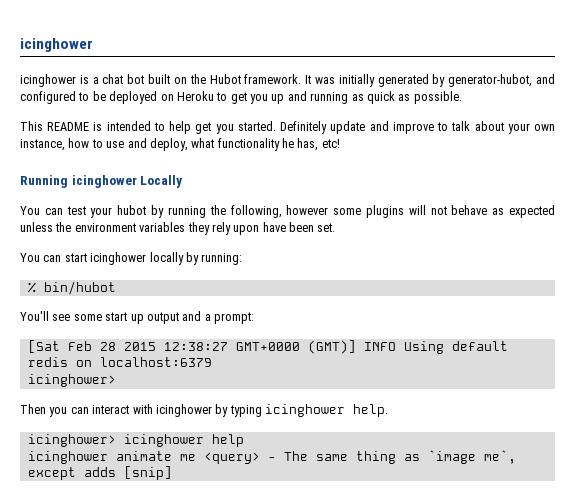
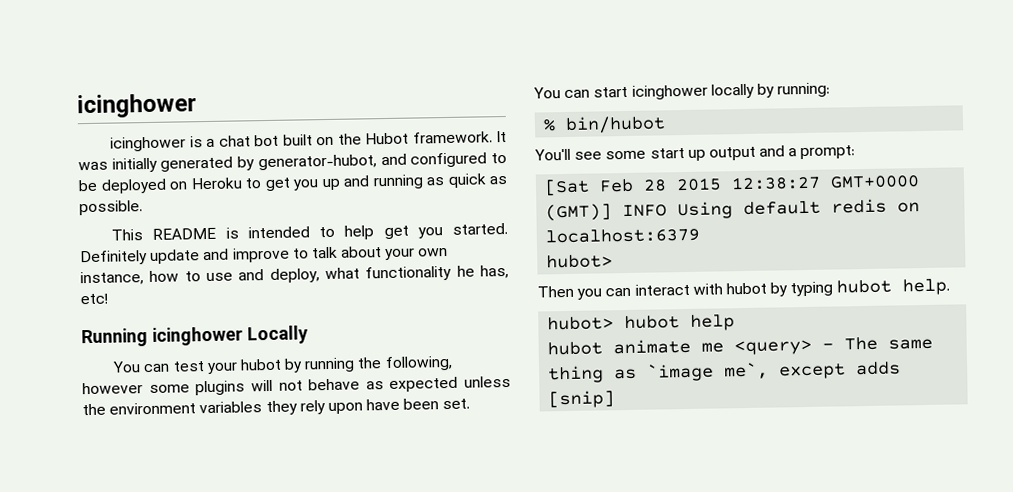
[27,374,116,387] icinghower> -> [546,254,614,269] hubot>
[155,404,212,417] icinghower -> [725,282,767,295] hubot
[265,404,345,417] icinghower -> [836,279,893,294] hubot
[27,434,204,447] icinghower> icinghower -> [547,315,681,331] hubot> hubot
[27,451,108,464] icinghower -> [547,341,604,356] hubot

